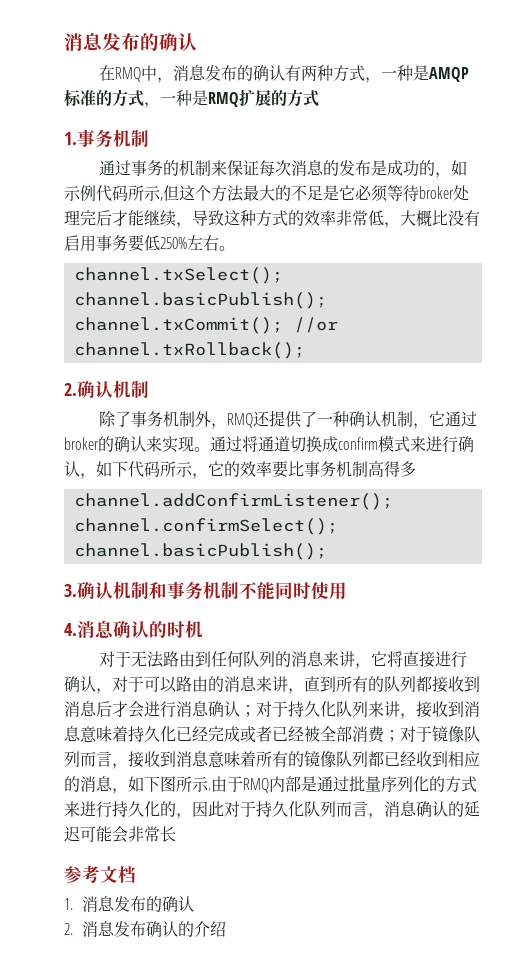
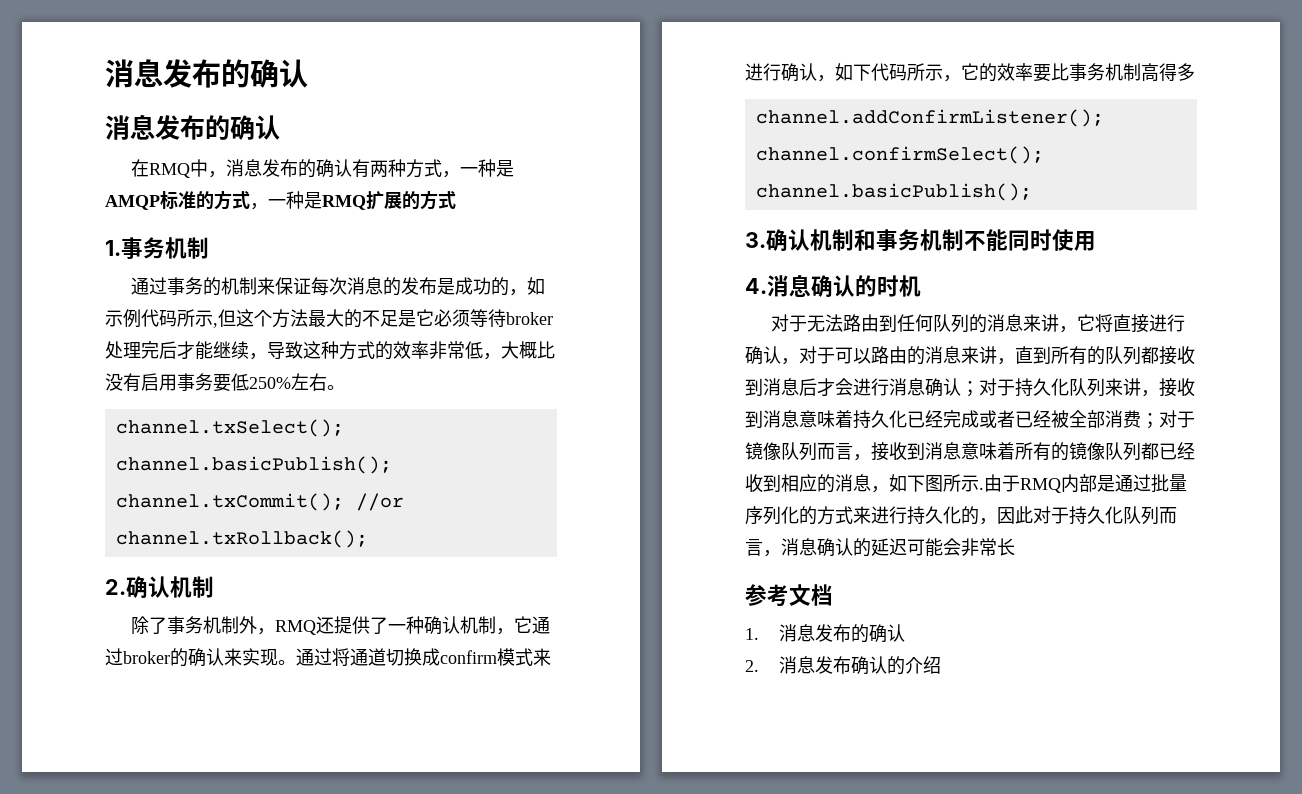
[64,33,197,51] 消息发布的确认 -> [105,59,308,88] [105,114,280,140] 消息发布的确认 // 消息发布的确认

